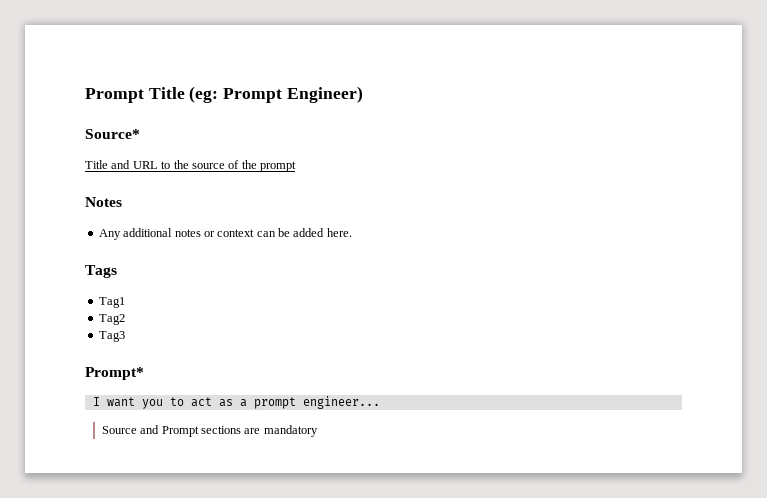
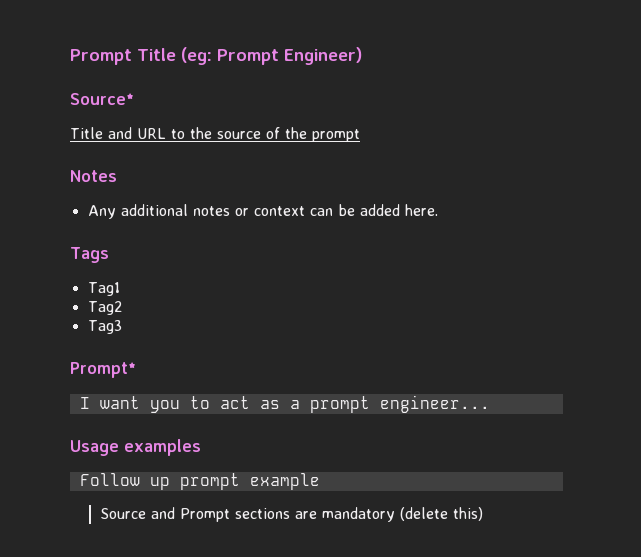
(380, 402) none -> [70,439,201,456] [79,473,320,490] // Usage examples // Follow up prompt example
(318, 431) none -> [399,507,483,521] (delete this)

